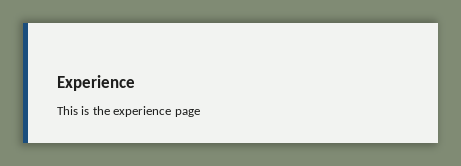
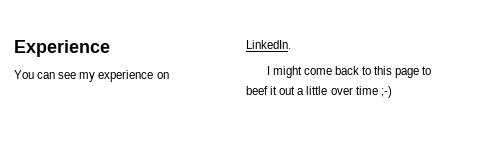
[57,106,200,117] This is the experience page -> [14,70,169,82] [246,40,291,49] [266,66,432,78] [246,86,392,98] You can see my experience on LinkedIn. // I might come back to this page to beef it out a little over time ;-)

